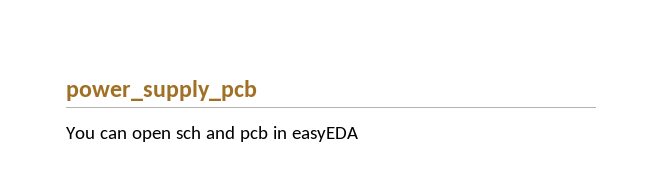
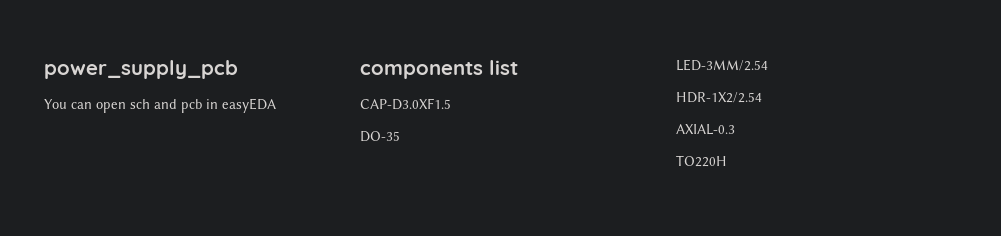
(358, 134) none -> [360,60,518,79] [360,98,451,110] [360,131,400,142] [676,59,768,71] [676,92,762,103] [676,124,735,135] [676,155,727,167] // components list // CAP-D3.0XF1.5 // DO-35 // LED-3MM/2.54 // HDR-1X2/2.54 // AXIAL-0.3 // TO220H

